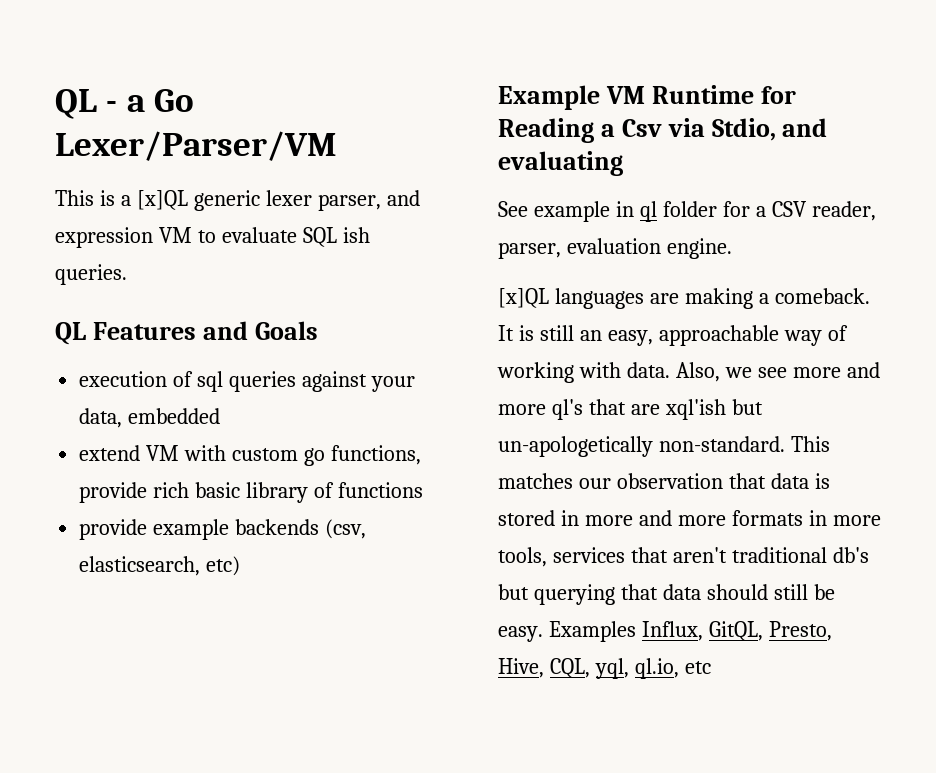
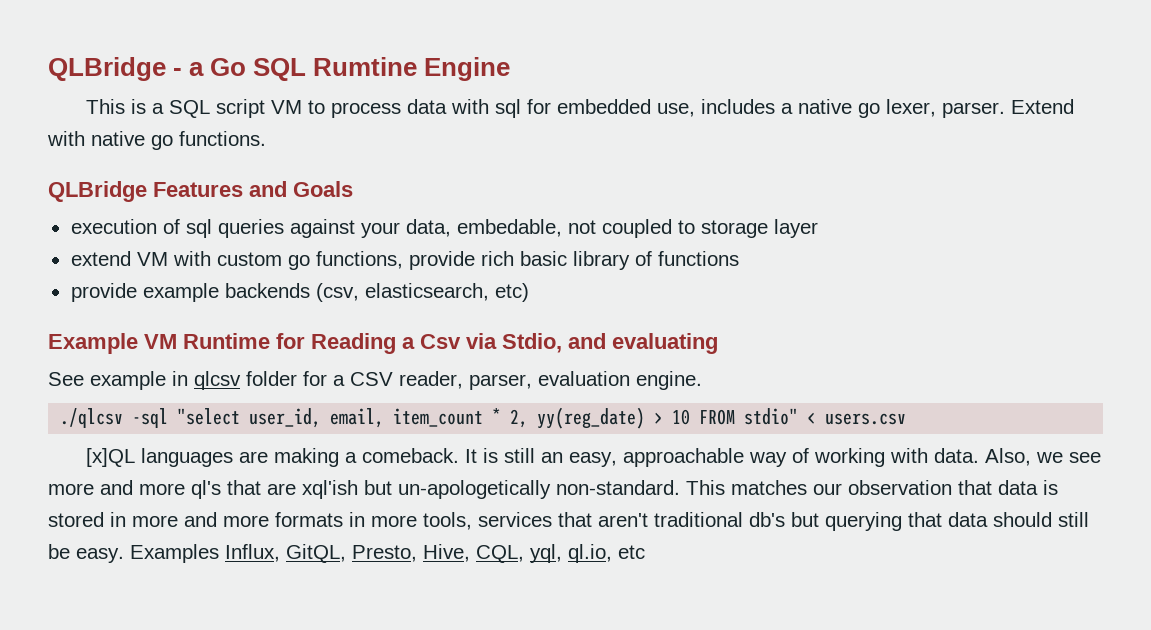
[55,89,97,119] QL -> [48,57,166,81] QLBridge
[55,131,337,161] Lexer/Parser/VM -> [253,57,511,81] SQL Rumtine Engine
[136,190,420,211] [55,227,370,248] [55,264,127,285] [55,322,86,345] [x]QL generic lexer parser, and expression VM to evaluate SQL ish queries. // QL -> [169,99,1075,118] [47,131,266,150] [48,181,147,202] SQL script VM to process data with sql for embedded use, includes a native go lexer, parser. Extend with native go functions. // QLBridge
[128,408,221,424] embedded -> [456,219,818,238] embedable, not coupled to storage layer
[639,201,657,222] ql -> [194,371,241,390] qlcsv
(732, 248) none -> [60,407,907,429] // ./qlcsv -sql "select user_id, email, item_count * 2, yy(reg_date) > 10 FROM stdio" < users.csv

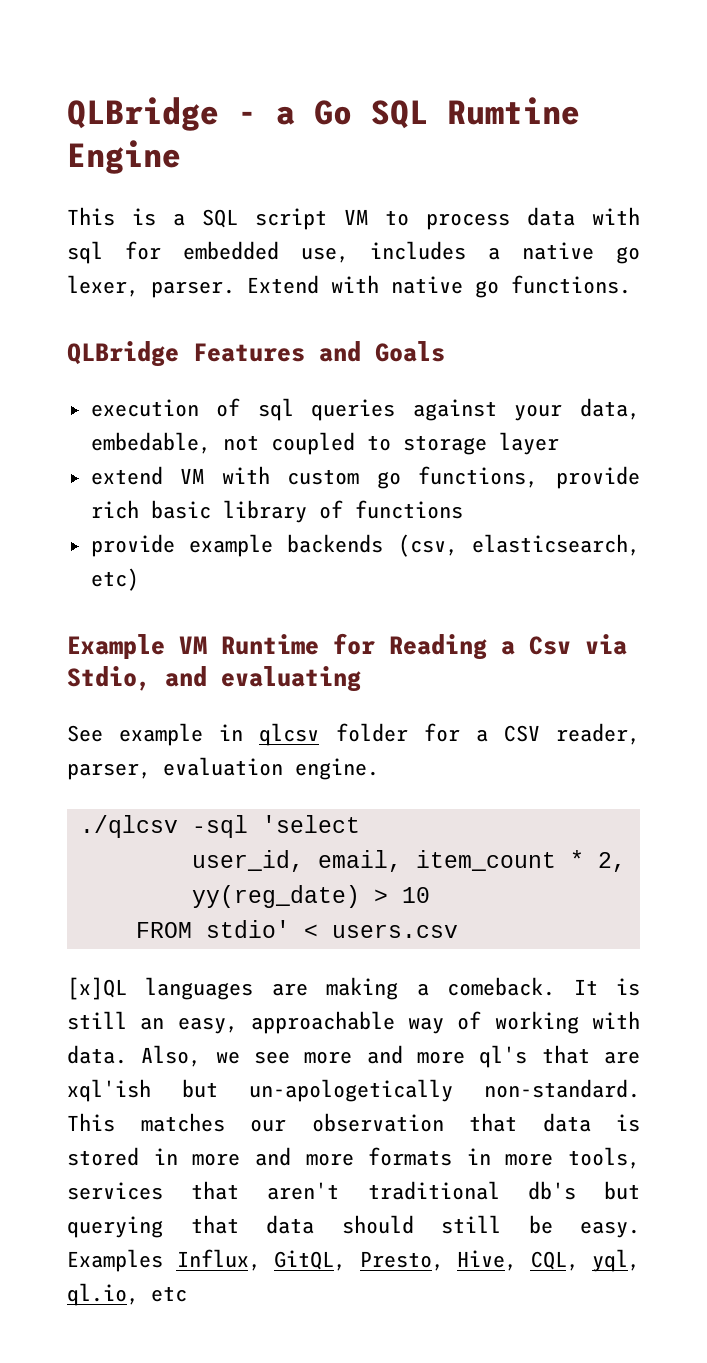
[177,408,241,425] "select -> [261,815,360,833] 'select //
[699,408,799,425] FROM stdio" -> [135,920,290,938] // FROM stdio'

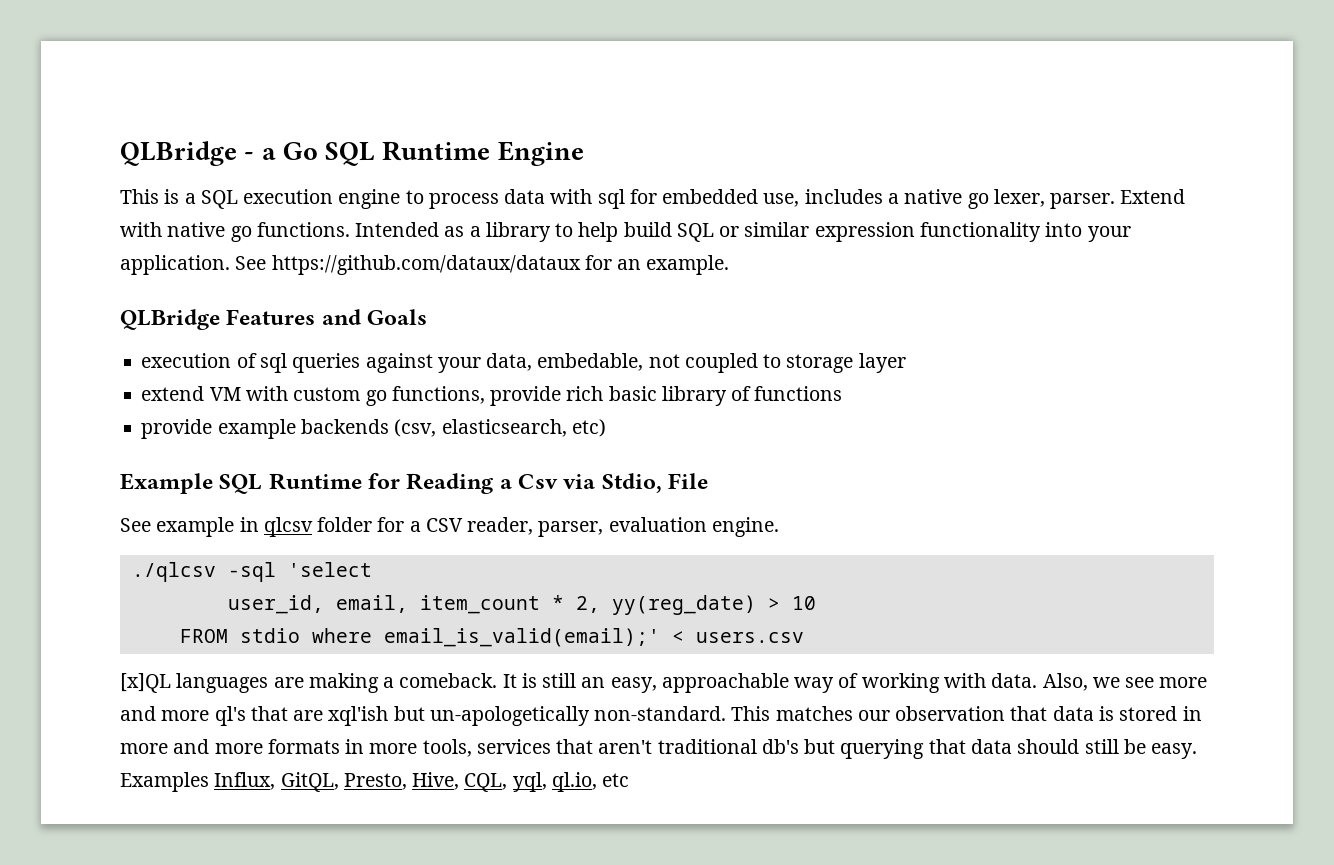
[447,97,580,125] Rumtine -> [382,141,491,161] Runtime
[255,208,368,230] script VM -> [243,189,401,209] execution engine
(631, 284) none -> [355,222,1131,242] [120,255,730,275] Intended as a library to help build SQL or similar expression functionality into your application. See https://github.com/dataux/dataux for an example.
[179,636,207,654] VM -> [219,474,263,494] SQL
[165,666,361,692] and evaluating -> [668,473,709,489] File
[205,920,290,938] stdio' -> [239,628,660,647] stdio where email_is_valid(email);'

